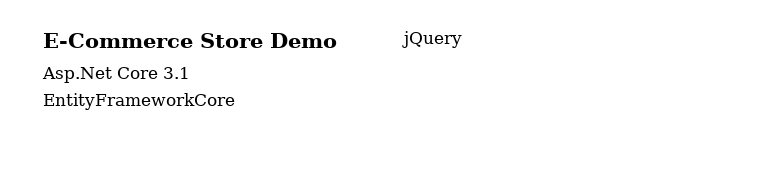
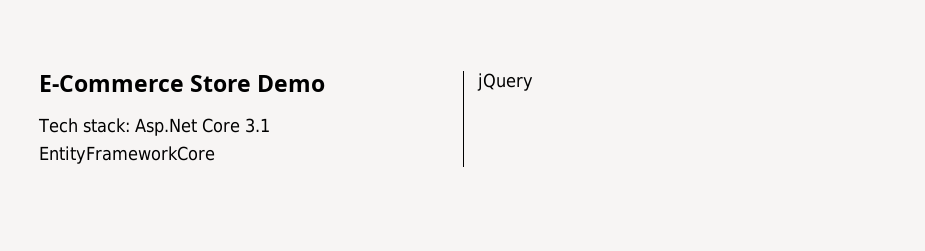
(337, 40) none -> [38,118,130,133] Tech stack:

